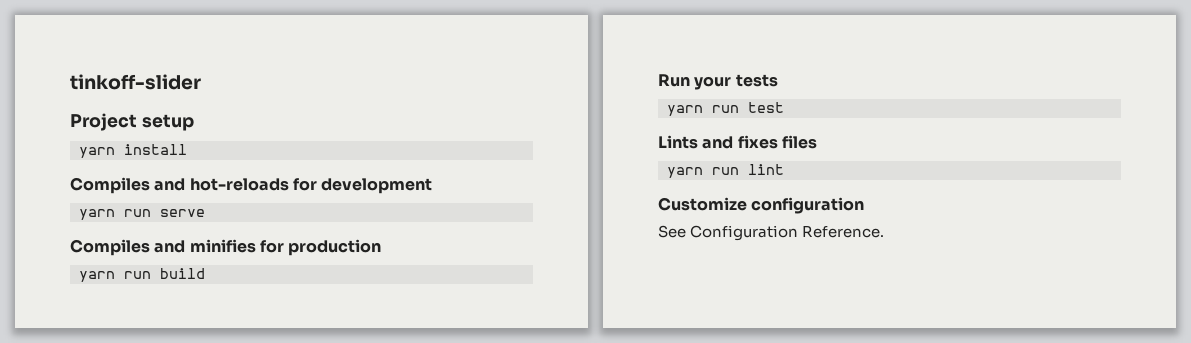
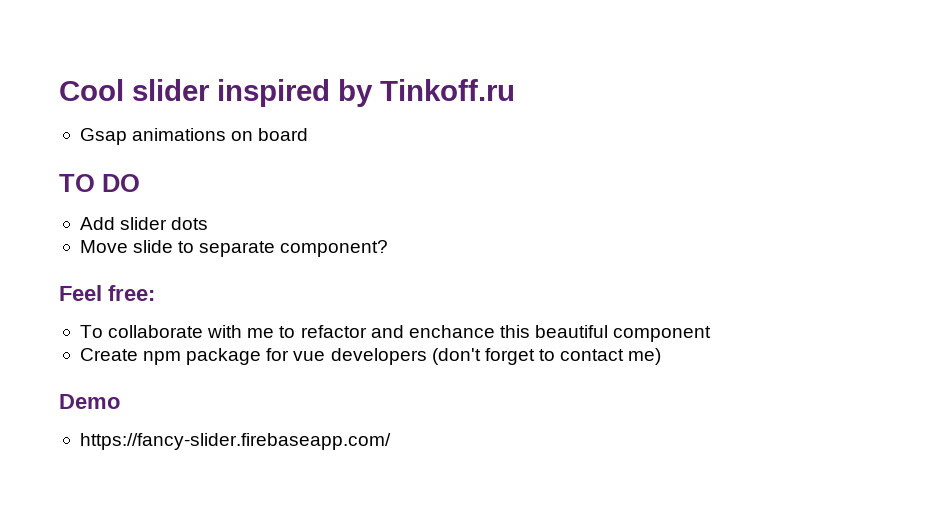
[70,74,201,90] [70,113,194,131] [79,144,187,158] [70,177,433,194] [79,209,205,220] [70,239,382,256] [79,268,205,282] [658,74,778,90] [667,102,784,116] [658,135,817,149] [667,164,784,178] [658,197,865,214] [658,225,885,241] tinkoff-slider // Project setup // yarn install // Compiles and hot-reloads for development // yarn run serve // Compiles and minifies for production // yarn run build // Run your tests // yarn run test // Lints and fixes files // yarn run lint // Customize configuration // See Configuration Reference. -> [59,79,515,107] [79,128,309,145] [59,174,140,192] [79,217,209,230] [79,240,389,257] [59,285,155,301] [79,325,712,342] [79,348,662,365] [59,394,120,409] [79,433,391,450] Cool slider inspired by Tinkoff.ru // Gsap animations on board // TO DO // Add slider dots // Move slide to separate component? // Feel free: // To collaborate with me to refactor and enchance this beautiful component // Create npm package for vue developers (don't forget to contact me) // Demo // https://fancy-slider.firebaseapp.com/

